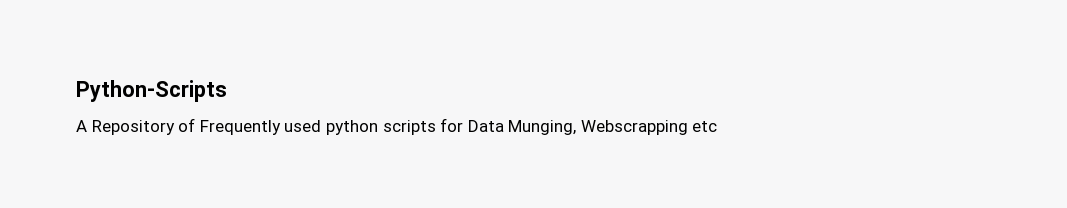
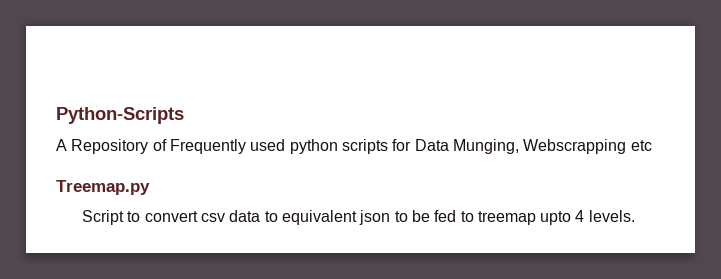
(718, 126) none -> [56,180,150,195] [82,210,635,225] // Treemap.py // Script to convert csv data to equivalent json to be fed to treemap upto 4 levels.

